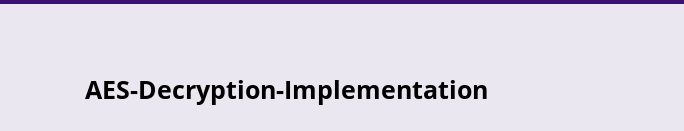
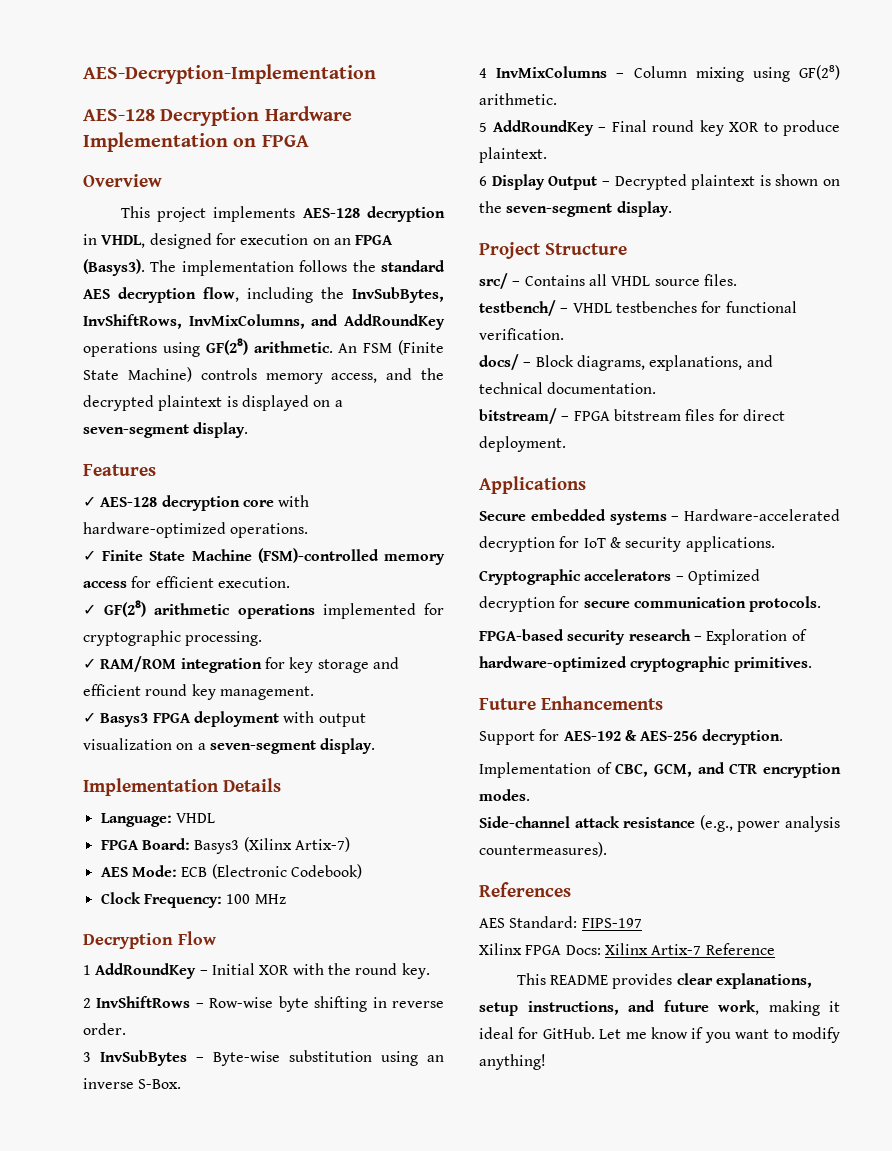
(488, 92) none -> [83,106,352,126] [83,132,309,152] [83,174,162,187] [120,206,445,222] [83,233,394,249] [83,259,446,276] [83,287,444,303] [83,314,446,330] [83,338,444,357] [83,367,444,384] [83,395,343,411] [83,422,249,438] [83,464,156,476] [83,495,310,511] [83,522,309,538] [83,548,446,565] [83,576,290,588] [83,600,445,619] [83,630,263,646] [83,656,399,673] [83,684,314,700] [83,711,366,727] [83,738,376,754] [83,778,281,796] [100,813,215,827] [100,837,350,854] [100,864,362,879] [100,892,286,908] [83,931,216,949] [83,963,430,979] [83,996,444,1012] [83,1023,126,1035] [83,1050,444,1066] [83,1078,182,1089] [479,65,840,82] [479,93,557,105] [479,120,840,136] [479,147,547,163] [479,174,840,190] [479,201,672,217] [479,242,627,259] [479,273,737,289] [479,300,797,316] [479,328,564,340] [479,354,773,371] [479,382,657,394] [479,408,785,424] [479,436,566,452] [479,476,586,494] [479,509,840,525] [479,536,775,552] [479,569,760,585] [479,596,822,612] [479,629,807,645] [479,656,812,672] [479,696,663,710] [479,729,783,745] [479,762,841,778] [479,789,530,801] [479,815,840,832] [479,842,607,857] [479,882,571,897] [479,916,642,928] [479,943,775,955] [516,973,812,989] [479,1000,840,1016] [479,1027,840,1043] [479,1054,546,1070] // AES-128 Decryption Hardware Implementation on FPGA // Overview // This project implements AES-128 decryption in VHDL, designed for execution on an FPGA (Basys3). The implementation follows the standard AES decryption flow, including the InvSubBytes, InvShiftRows, InvMixColumns, and AddRoundKey operations using GF(2⁸) arithmetic. An FSM (Finite State Machine) controls memory access, and the decrypted plaintext is displayed on a seven-segment display. // Features // ✓ AES-128 decryption core with hardware-optimized operations. // ✓ Finite State Machine (FSM)-controlled memory access for efficient execution. // ✓ GF(2⁸) arithmetic operations implemented for cryptographic processing. // ✓ RAM/ROM integration for key storage and efficient round key management. // ✓ Basys3 FPGA deployment with output visualization on a seven-segment display. // Implementation Details // Language: VHDL // FPGA Board: Basys3 (Xilinx Artix-7) // AES Mode: ECB (Electronic Codebook) // Clock Frequency: 100 MHz // Decryption Flow // 1 AddRoundKey – Initial XOR with the round key. // 2 InvShiftRows – Row-wise byte shifting in reverse order. // 3 InvSubBytes – Byte-wise substitution using an inverse S-Box. // 4 InvMixColumns – Column mixing using GF(2⁸) arithmetic. // 5 AddRoundKey – Final round key XOR to produce plaintext. // 6 Display Output – Decrypted plaintext is shown on the seven-segment display. // Project Structure // src/ – Contains all VHDL source files. // testbench/ – VHDL testbenches for functional verification. // docs/ – Block diagrams, explanations, and technical documentation. // bitstream/ – FPGA bitstream files for direct deployment. // Applications // Secure embedded systems – Hardware-accelerated decryption for IoT & security applications. // Cryptographic accelerators – Optimized decryption for secure communication protocols. // FPGA-based security research – Exploration of hardware-optimized cryptographic primitives. // Future Enhancements // Support for AES-192 & AES-256 decryption. // Implementation of CBC, GCM, and CTR encryption modes. // Side-channel attack resistance (e.g., power analysis countermeasures). // References // AES Standard: FIPS-197 // Xilinx FPGA Docs: Xilinx Artix-7 Reference // This README provides clear explanations, setup instructions, and future work, making it ideal for GitHub. Let me know if you want to modify anything!

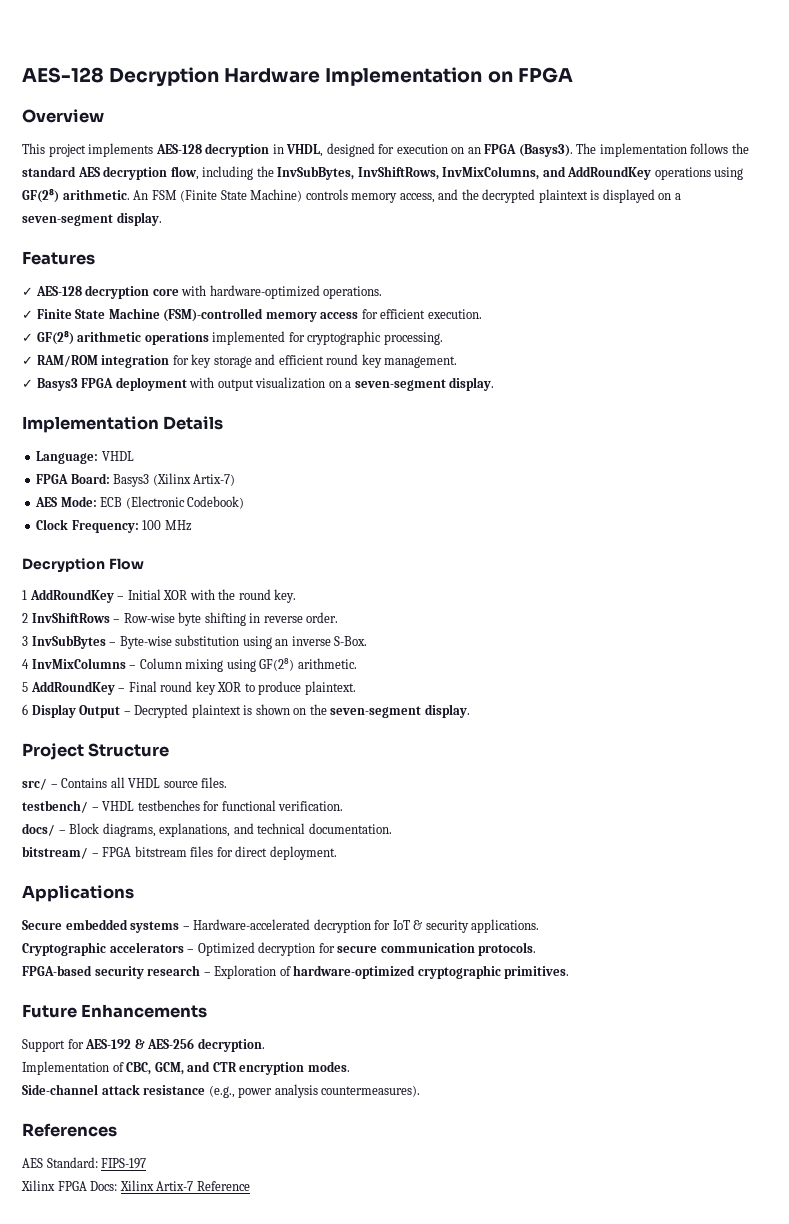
[83,64,376,84] AES-Decryption-Implementation // -> (22, 75) none
[516,973,812,989] [479,1000,840,1016] [479,1027,840,1043] [479,1054,546,1070] // This README provides clear explanations, setup instructions, and future work, making it ideal for GitHub. Let me know if you want to modify anything! -> (250, 1186) none

